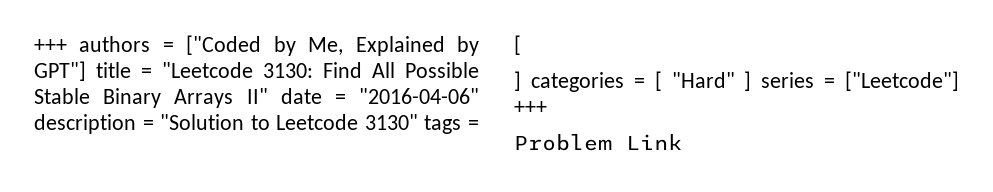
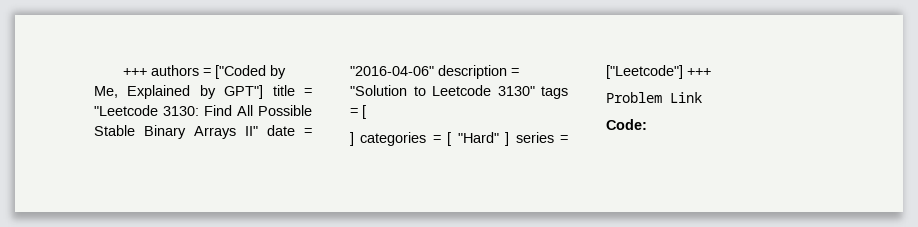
(682, 142) none -> [606,119,647,130] // Code:

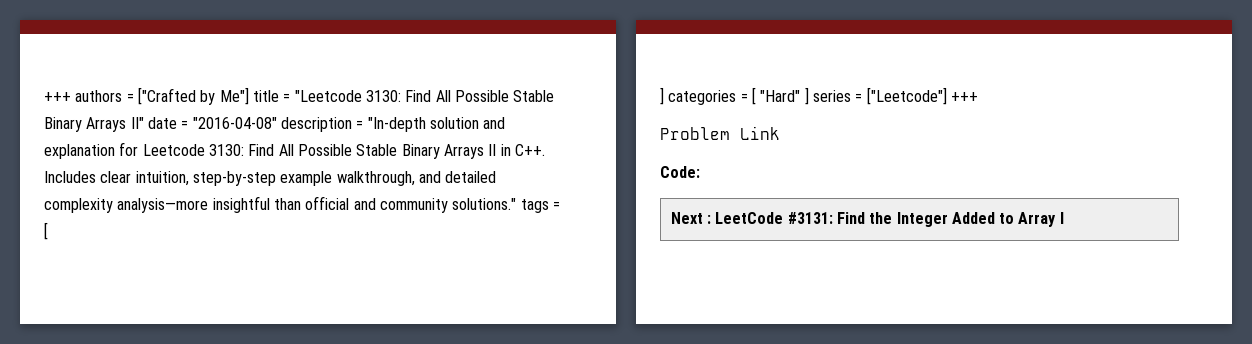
[214,65,286,79] [94,85,264,99] ["Coded by Me, Explained by GPT"] -> [137,87,249,105] ["Crafted by Me"]
[350,66,434,76] "2016-04-06" -> [192,117,277,129] "2016-04-08"
[350,85,535,96] "Solution to Leetcode 3130" -> [367,117,506,132] [44,142,545,159] [44,171,497,186] [44,196,517,213] "In-depth solution and explanation for Leetcode 3130: Find All Possible Stable Binary Arrays II in C++. Includes clear intuition, step-by-step example walkthrough, and detailed complexity analysis—more insightful than official and community solutions."
(647, 124) none -> [670,212,1064,227] // Next : LeetCode #3131: Find the Integer Added to Array I

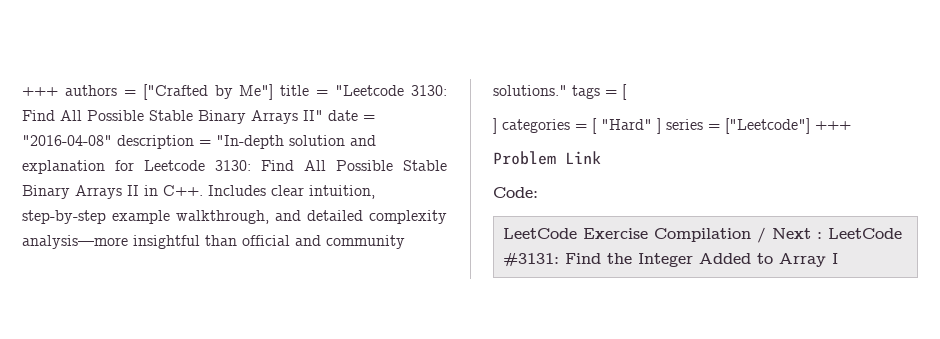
(700, 172) none -> [502,227,766,243] LeetCode Exercise Compilation /

